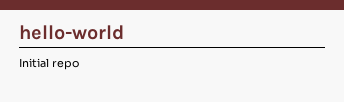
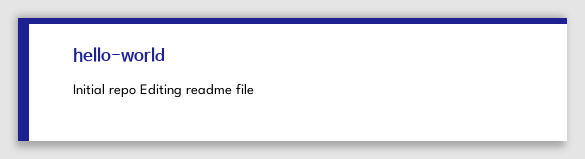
(79, 65) none -> [140,83,254,98] Editing readme file

